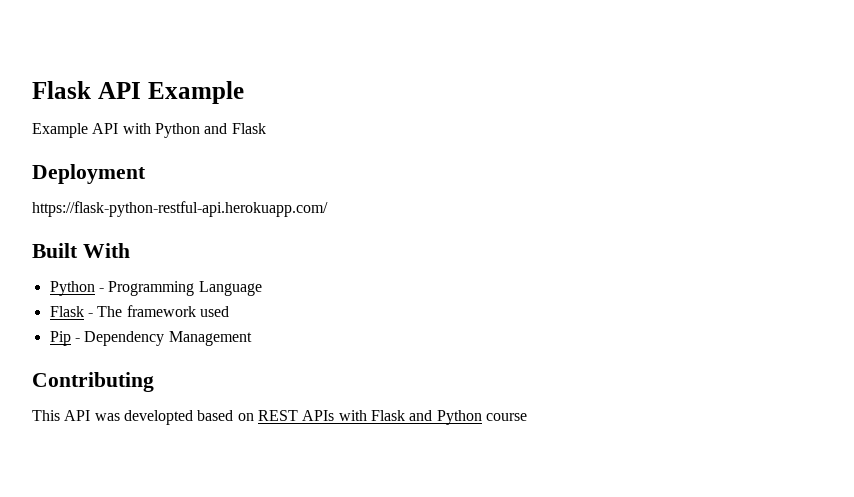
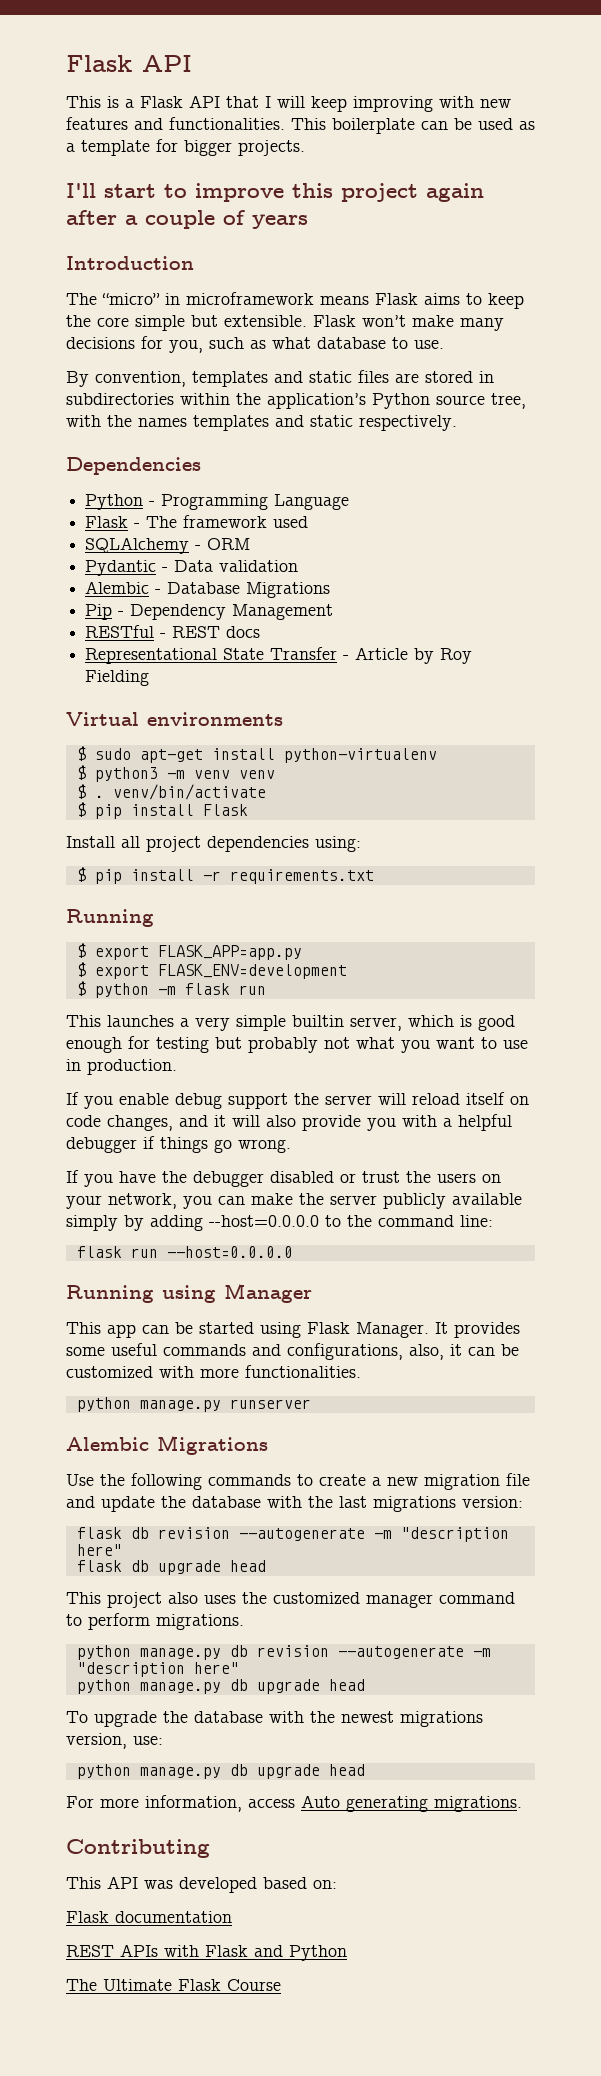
[32,81,244,104] [32,123,266,138] [32,164,146,184] [32,201,328,217] [32,243,130,258] Flask API Example // Example API with Python and Flask // Deployment // https://flask-python-restful-api.herokuapp.com/ // Built With -> [66,55,192,72] [66,95,511,112] [66,117,535,134] [66,139,305,156] [66,183,484,202] [66,210,308,229] [66,256,194,270] [66,292,524,309] [66,315,504,331] [66,336,444,353] [66,370,494,387] [66,393,526,409] [66,415,457,431] [66,457,201,475] Flask API // This is a Flask API that I will keep improving with new features and functionalities. This boilerplate can be used as a template for bigger projects. // I'll start to improve this project again after a couple of years // Introduction // The “micro” in microframework means Flask aims to keep the core simple but extensible. Flask won’t make many decisions for you, such as what database to use. // By convention, templates and static files are stored in subdirectories within the application’s Python source tree, with the names templates and static respectively. // Dependencies
[49,331,252,346] Pip - Dependency Management -> [85,537,251,554] [85,560,299,576] [85,581,331,598] [85,604,334,620] [85,625,261,638] [85,647,473,664] [85,670,150,686] [66,712,283,726] [76,746,437,763] [76,765,275,782] [76,784,266,800] [76,802,248,819] [66,836,361,852] [76,867,374,884] [66,909,154,927] [76,943,302,960] [76,962,347,979] [76,981,266,998] [66,1015,515,1031] [66,1036,528,1053] [66,1059,177,1075] [66,1092,529,1109] [66,1114,512,1131] [66,1136,291,1153] [66,1170,501,1187] [66,1193,522,1209] [66,1215,493,1231] [76,1246,293,1258] [66,1283,312,1303] [66,1322,520,1338] [66,1343,519,1360] [66,1365,361,1378] [76,1397,311,1412] [66,1435,268,1455] [66,1473,530,1490] [66,1496,523,1512] [76,1527,509,1542] [76,1544,122,1556] [76,1560,266,1575] [66,1592,515,1608] [66,1613,244,1630] [76,1645,491,1660] [76,1662,239,1677] [76,1679,365,1694] [66,1711,483,1727] [66,1733,163,1749] [76,1764,365,1779] [66,1795,522,1812] SQLAlchemy - ORM // Pydantic - Data validation // Alembic - Database Migrations // Pip - Dependency Management // RESTful - REST docs // Representational State Transfer - Article by Roy Fielding // Virtual environments // $ sudo apt-get install python-virtualenv // $ python3 -m venv venv // $ . venv/bin/activate // $ pip install Flask // Install all project dependencies using: // $ pip install -r requirements.txt // Running // $ export FLASK_APP=app.py // $ export FLASK_ENV=development // $ python -m flask run // This launches a very simple builtin server, which is good enough for testing but probably not what you want to use in production. // If you enable debug support the server will reload itself on code changes, and it will also provide you with a helpful debugger if things go wrong. // If you have the debugger disabled or trust the users on your network, you can make the server publicly available simply by adding --host=0.0.0.0 to the command line: // flask run --host=0.0.0.0 // Running using Manager // This app can be started using Flask Manager. It provides some useful commands and configurations, also, it can be customized with more functionalities. // python manage.py runserver // Alembic Migrations // Use the following commands to create a new migration file and update the database with the last migrations version: // flask db revision --autogenerate -m "description here" // flask db upgrade head // This project also uses the customized manager command to perform migrations. // python manage.py db revision --autogenerate -m "description here" // python manage.py db upgrade head // To upgrade the database with the newest migrations version, use: // python manage.py db upgrade head // For more information, access Auto generating migrations.
[123,410,254,425] developted based on -> [179,1877,337,1893] [66,1911,232,1923] developed based on: // Flask documentation //
[485,413,527,421] course -> [66,1979,281,1991] // The Ultimate Flask Course

